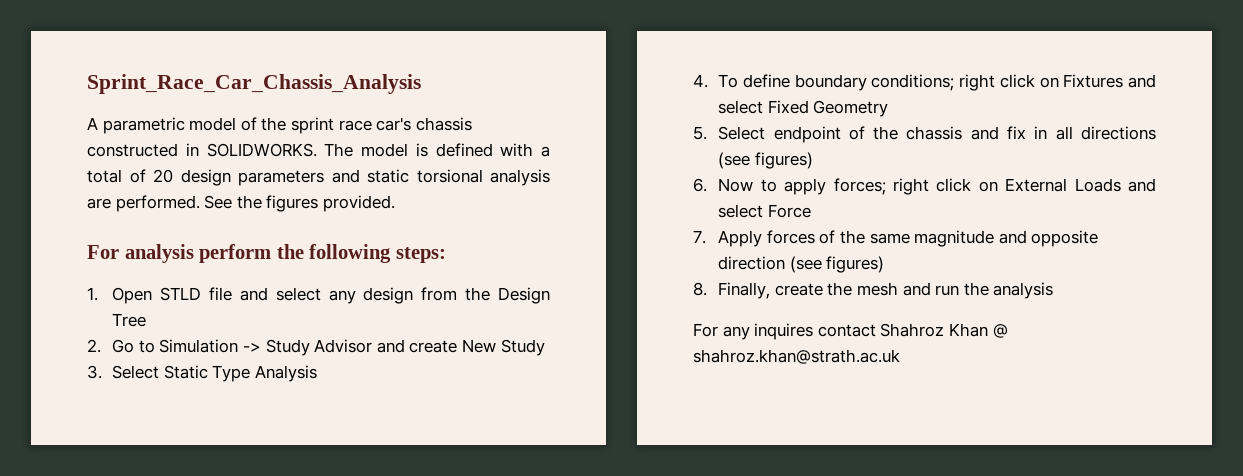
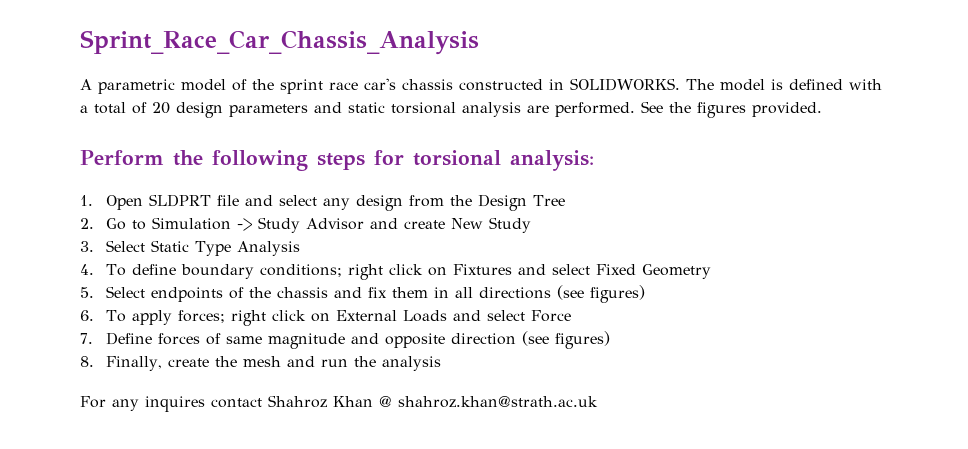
[87,244,446,263] For analysis perform the following steps: -> [80,150,594,171] Perform the following steps for torsional analysis:
[160,287,202,301] STLD -> [148,194,211,207] SLDPRT
[773,126,841,143] endpoint -> [150,287,223,302] endpoints
(1027, 132) none -> [391,287,428,298] them
[718,178,777,192] Now to -> [105,310,126,322] To
[718,230,763,247] Apply -> [105,332,152,345] Define
[840,230,866,244] the -> (221, 339) none

